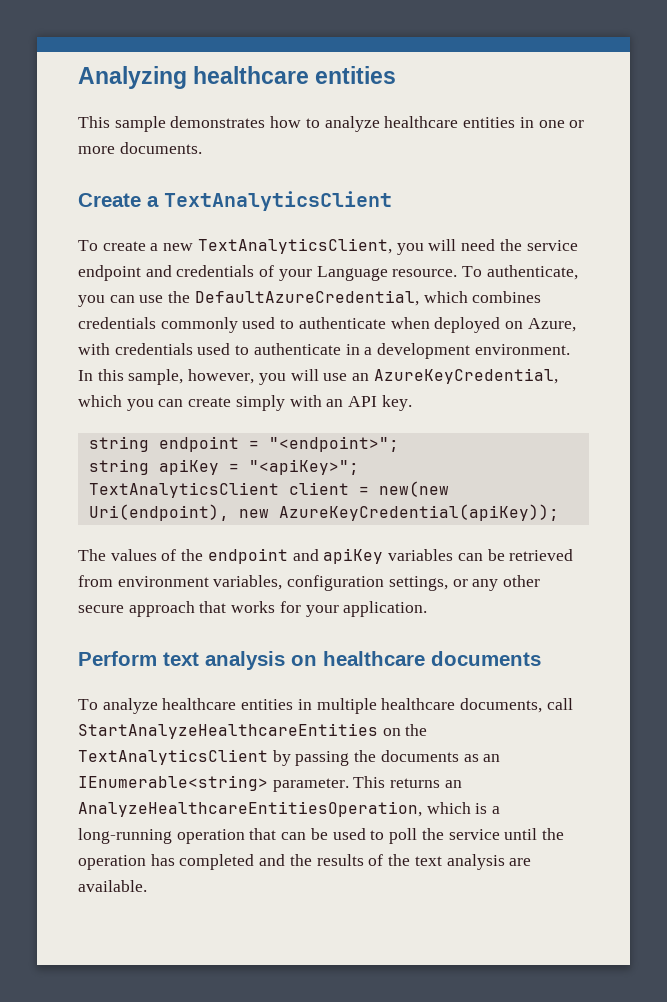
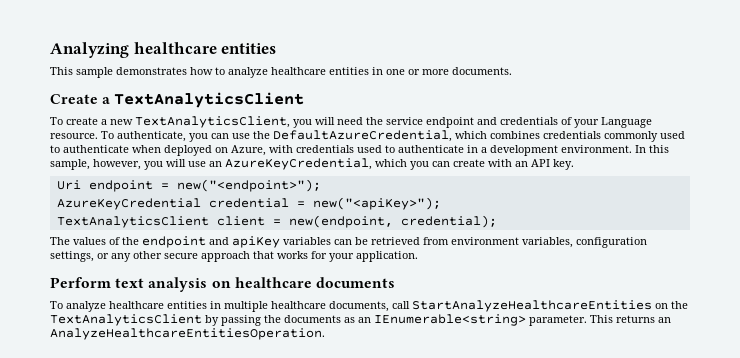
[235,395,285,411] simply -> (485, 163) none
[88,436,149,452] string -> [56,180,81,190] Uri
[268,436,399,452] [88,459,359,475] "<endpoint>"; // string apiKey = "<apiKey>"; -> [176,179,321,192] [56,197,441,210] new("<endpoint>"); // AzureKeyCredential credential = new("<apiKey>");
[378,481,449,497] [88,504,559,521] new(new Uri(endpoint), new AzureKeyCredential(apiKey)); -> [288,215,497,228] new(endpoint, credential);
[78,801,501,817] [78,828,564,844] [78,854,532,870] [78,880,147,892] AnalyzeHealthcareEntitiesOperation, which is a long-running operation that can be used to poll the service until the operation has completed and the results of the text analysis are available. -> [50,328,325,340] AnalyzeHealthcareEntitiesOperation.

